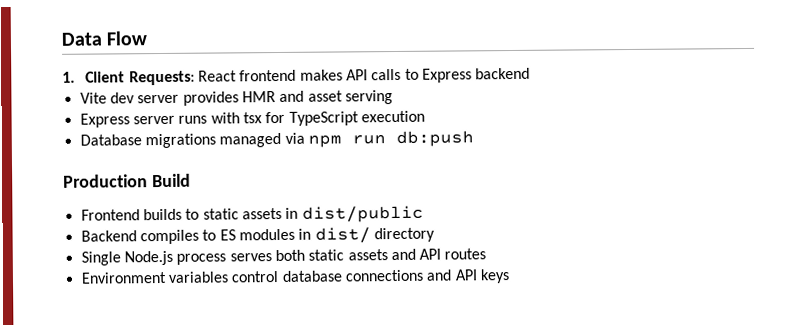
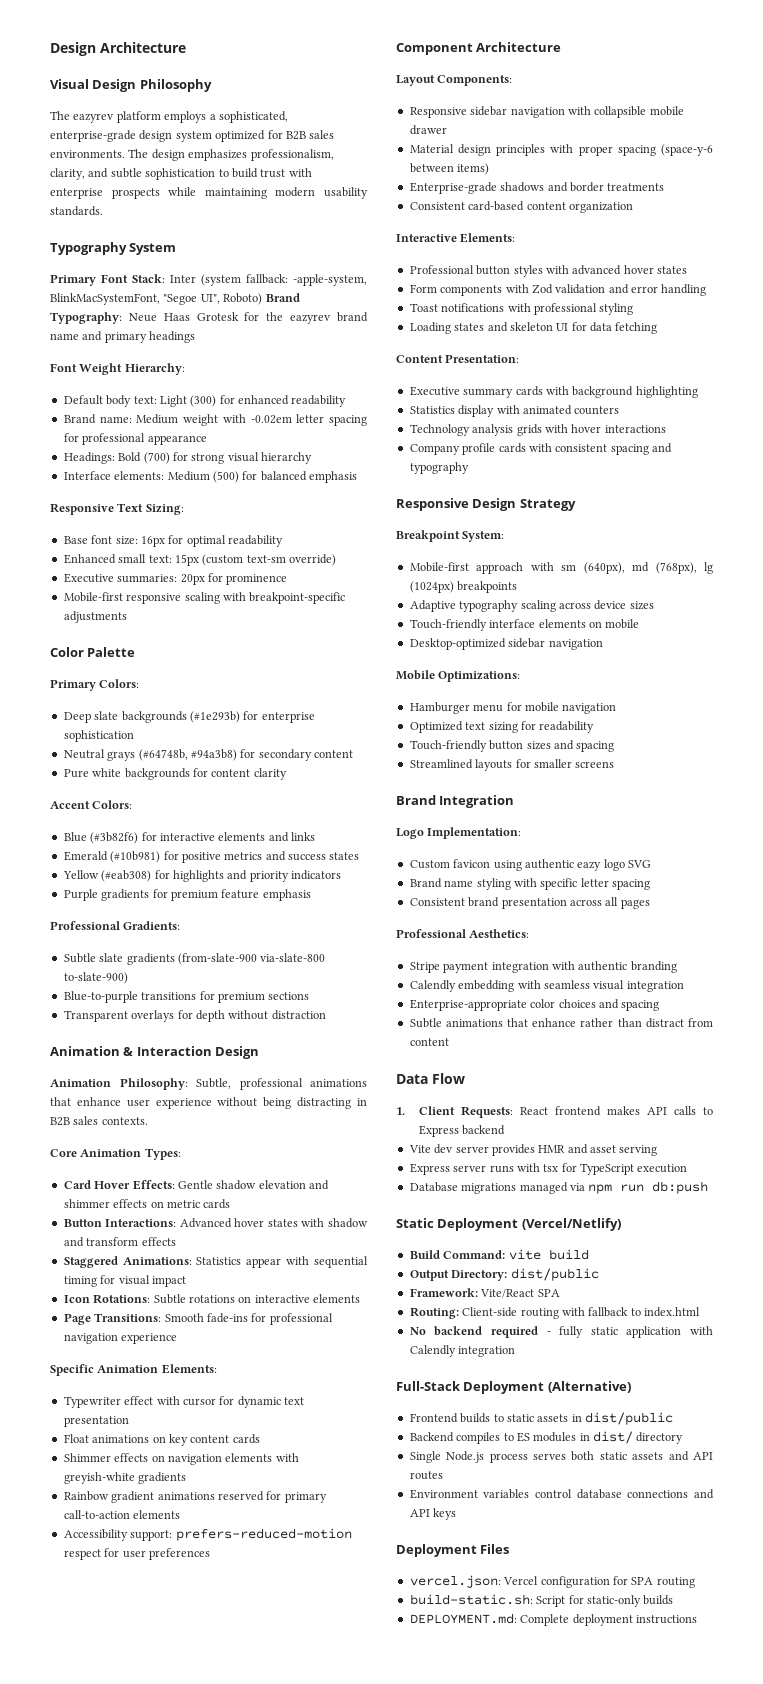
(61, 39) none -> [50,42,186,56] [50,79,212,92] [50,111,288,123] [50,130,335,142] [50,149,334,161] [50,168,312,180] [50,187,368,199] [50,206,103,216] [50,242,177,255] [50,274,367,286] [50,293,300,305] [50,312,368,324] [50,331,196,343] [50,363,185,375] [63,395,347,407] [63,414,367,426] [63,433,207,445] [63,452,312,464] [63,471,357,483] [50,503,184,515] [63,535,283,547] [63,554,336,566] [63,573,288,585] [63,592,346,604] [63,611,127,623] [50,647,136,657] [50,679,140,691] [63,711,315,723] [63,730,134,742] [63,749,353,761] [63,768,287,780] [50,800,133,809] [63,832,315,844] [63,851,360,863] [62,870,341,882] [63,889,311,901] [50,921,181,930] [63,953,326,965] [63,972,128,984] [63,991,310,1003] [63,1010,326,1022] [50,1046,260,1059] [50,1078,367,1090] [50,1097,367,1109] [50,1116,148,1126] [50,1148,181,1160] [63,1180,329,1190] [63,1199,231,1209] [63,1218,368,1228] [63,1237,176,1247] [63,1256,368,1268] [63,1275,186,1287] [63,1294,360,1304] [63,1313,333,1325] [63,1333,178,1344] [50,1364,217,1376] [63,1396,304,1408] [63,1416,129,1427] [63,1434,260,1446] [63,1453,299,1465] [63,1472,187,1484] [63,1491,327,1503] [63,1510,181,1519] [63,1528,352,1541] [63,1548,210,1560] [396,42,562,55] [396,75,513,86] [409,106,684,118] [409,125,447,135] [409,144,713,156] [409,163,490,175] [409,182,665,194] [409,201,633,213] [396,233,516,243] [409,265,687,277] [409,284,707,296] [409,303,634,315] [409,322,658,334] [396,354,520,363] [409,386,698,398] [409,405,620,417] [409,424,666,436] [409,443,672,455] [409,462,469,474] [396,498,576,511] [396,530,505,542] [409,562,713,574] [409,581,518,593] [409,600,654,612] [409,619,640,631] [409,638,603,650] [396,670,521,682] [409,702,617,714] [409,721,595,733] [409,740,615,752] [409,759,615,771] [396,795,515,808] [396,827,522,839] [409,859,651,871] [409,878,650,890] [409,897,650,909] [396,929,530,938] [409,961,677,973] [409,980,684,992] [409,999,660,1011] [409,1018,713,1028] [409,1038,449,1046] Design Architecture // Visual Design Philosophy // The eazyrev platform employs a sophisticated, enterprise-grade design system optimized for B2B sales environments. The design emphasizes professionalism, clarity, and subtle sophistication to build trust with enterprise prospects while maintaining modern usability standards. // Typography System // Primary Font Stack: Inter (system fallback: -apple-system, BlinkMacSystemFont, "Segoe UI", Roboto) Brand Typography: Neue Haas Grotesk for the eazyrev brand name and primary headings // Font Weight Hierarchy: // Default body text: Light (300) for enhanced readability // Brand name: Medium weight with -0.02em letter spacing for professional appearance // Headings: Bold (700) for strong visual hierarchy // Interface elements: Medium (500) for balanced emphasis // Responsive Text Sizing: // Base font size: 16px for optimal readability // Enhanced small text: 15px (custom text-sm override) // Executive summaries: 20px for prominence // Mobile-first responsive scaling with breakpoint-specific adjustments // Color Palette // Primary Colors: // Deep slate backgrounds (#1e293b) for enterprise sophistication // Neutral grays (#64748b, #94a3b8) for secondary content // Pure white backgrounds for content clarity // Accent Colors: // Blue (#3b82f6) for interactive elements and links // Emerald (#10b981) for positive metrics and success states // Yellow (#eab308) for highlights and priority indicators // Purple gradients for premium feature emphasis // Professional Gradients: // Subtle slate gradients (from-slate-900 via-slate-800 to-slate-900) // Blue-to-purple transitions for premium sections // Transparent overlays for depth without distraction // Animation & Interaction Design // Animation Philosophy: Subtle, professional animations that enhance user experience without being distracting in B2B sales contexts. // Core Animation Types: // Card Hover Effects: Gentle shadow elevation and shimmer effects on metric cards // Button Interactions: Advanced hover states with shadow and transform effects // Staggered Animations: Statistics appear with sequential timing for visual impact // Icon Rotations: Subtle rotations on interactive elements // Page Transitions: Smooth fade-ins for professional navigation experience // Specific Animation Elements: // Typewriter effect with cursor for dynamic text presentation // Float animations on key content cards // Shimmer effects on navigation elements with greyish-white gradients // Rainbow gradient animations reserved for primary call-to-action elements // Accessibility support: prefers-reduced-motion respect for user preferences // Component Architecture // Layout Components: // Responsive sidebar navigation with collapsible mobile drawer // Material design principles with proper spacing (space-y-6 between items) // Enterprise-grade shadows and border treatments // Consistent card-based content organization // Interactive Elements: // Professional button styles with advanced hover states // Form components with Zod validation and error handling // Toast notifications with professional styling // Loading states and skeleton UI for data fetching // Content Presentation: // Executive summary cards with background highlighting // Statistics display with animated counters // Technology analysis grids with hover interactions // Company profile cards with consistent spacing and typography // Responsive Design Strategy // Breakpoint System: // Mobile-first approach with sm (640px), md (768px), lg (1024px) breakpoints // Adaptive typography scaling across device sizes // Touch-friendly interface elements on mobile // Desktop-optimized sidebar navigation // Mobile Optimizations: // Hamburger menu for mobile navigation // Optimized text sizing for readability // Touch-friendly button sizes and spacing // Streamlined layouts for smaller screens // Brand Integration // Logo Implementation: // Custom favicon using authentic eazy logo SVG // Brand name styling with specific letter spacing // Consistent brand presentation across all pages // Professional Aesthetics: // Stripe payment integration with authentic branding // Calendly embedding with seamless visual integration // Enterprise-appropriate color choices and spacing // Subtle animations that enhance rather than distract from content //
[63,173,191,188] Production Build -> [396,1218,621,1231] [409,1249,589,1260] [409,1268,599,1281] [409,1288,560,1298] [409,1307,700,1319] [409,1326,713,1338] [409,1345,516,1357] [396,1381,631,1394] Static Deployment (Vercel/Netlify) // Build Command: vite build // Output Directory: dist/public // Framework: Vite/React SPA // Routing: Client-side routing with fallback to index.html // No backend required - fully static application with Calendly integration // Full-Stack Deployment (Alternative)
(510, 276) none -> [396,1544,510,1557] [409,1575,695,1588] [409,1594,674,1607] [409,1613,697,1626] // Deployment Files // vercel.json: Vercel configuration for SPA routing // build-static.sh: Script for static-only builds // DEPLOYMENT.md: Complete deployment instructions

